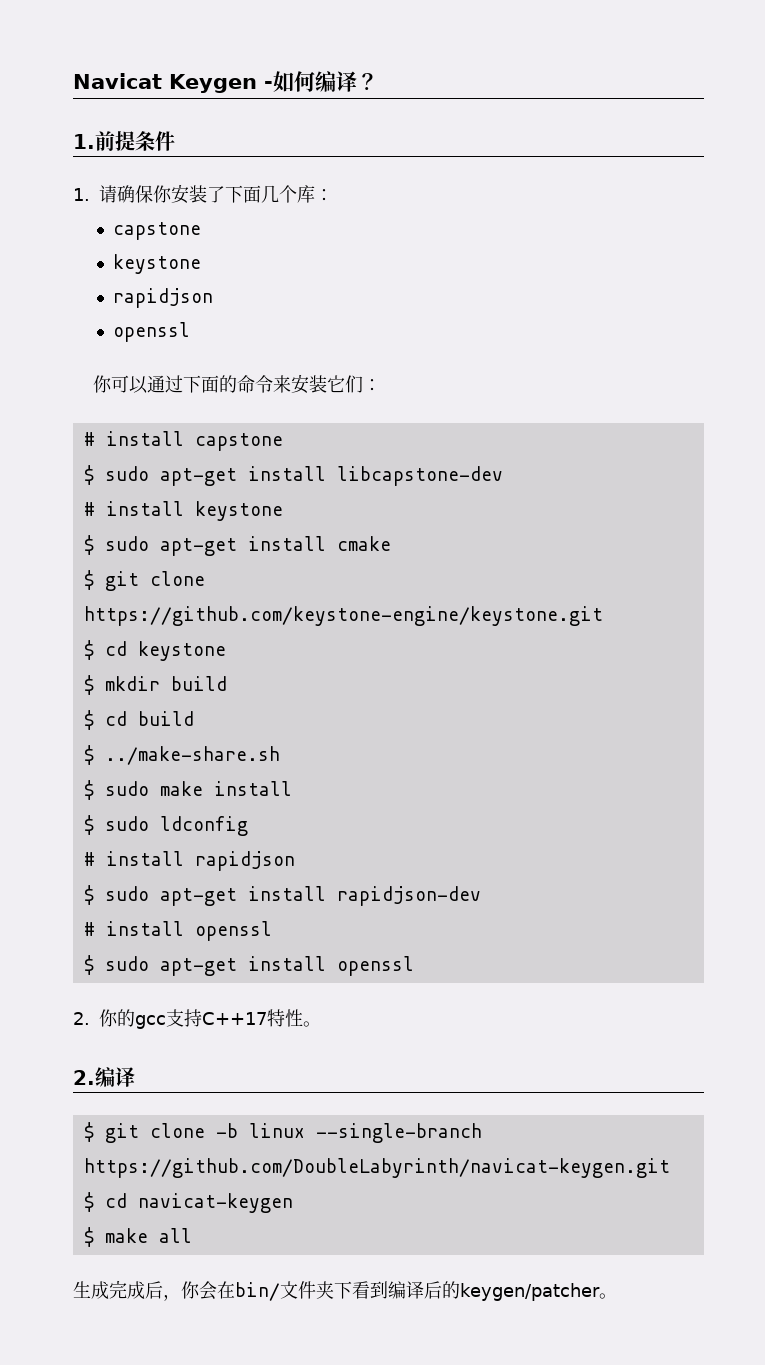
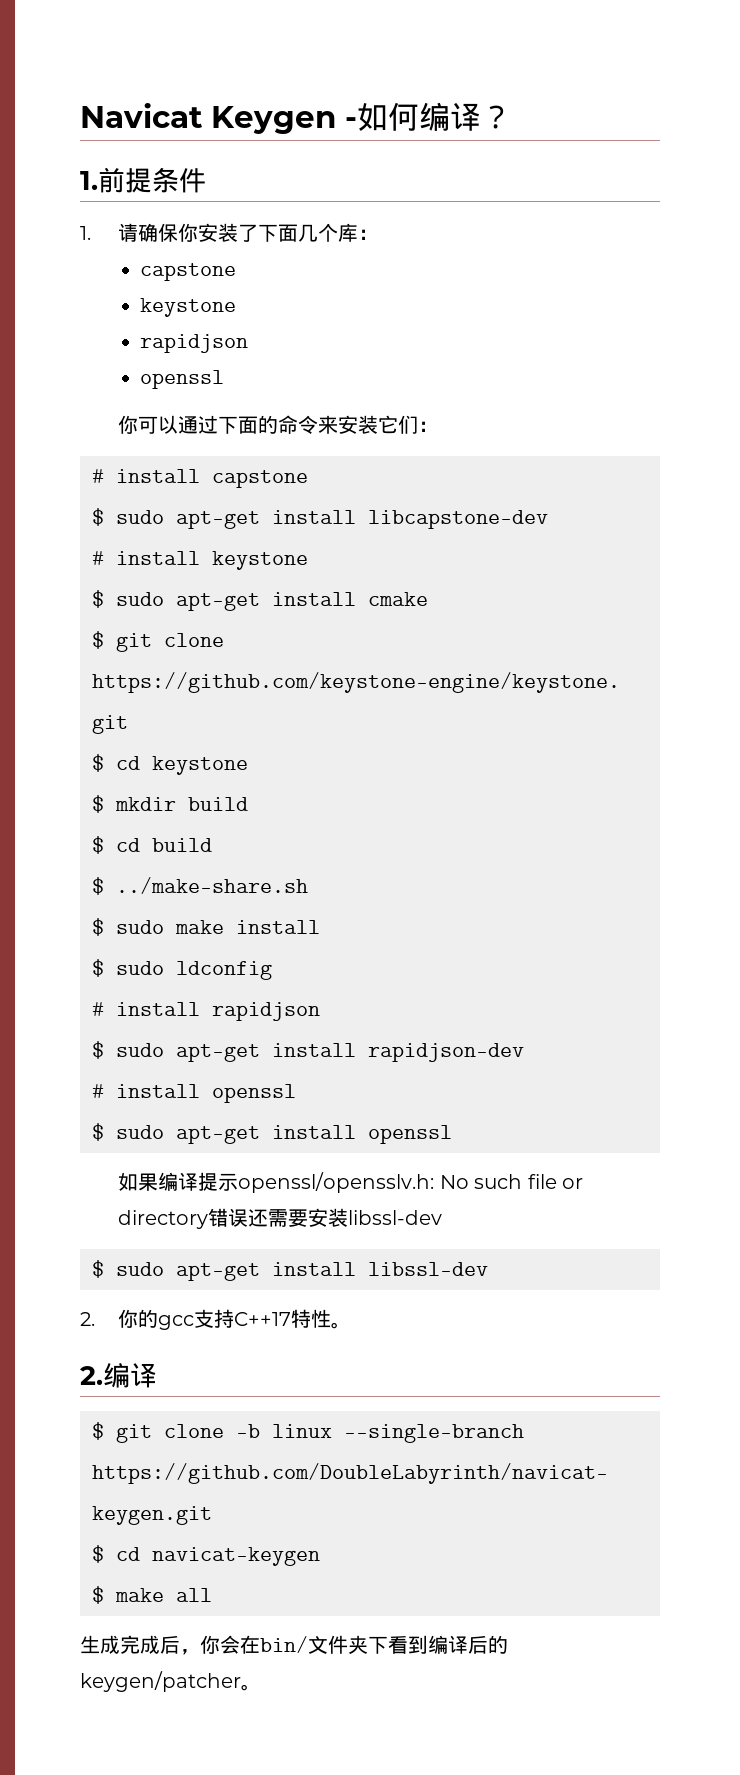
(414, 966) none -> [118,1172,583,1193] [118,1208,443,1229] [92,1260,488,1281] // 如果编译提示openssl/opensslv.h: No such file or directory错误还需要安装libssl-dev // $ sudo apt-get install libssl-dev

